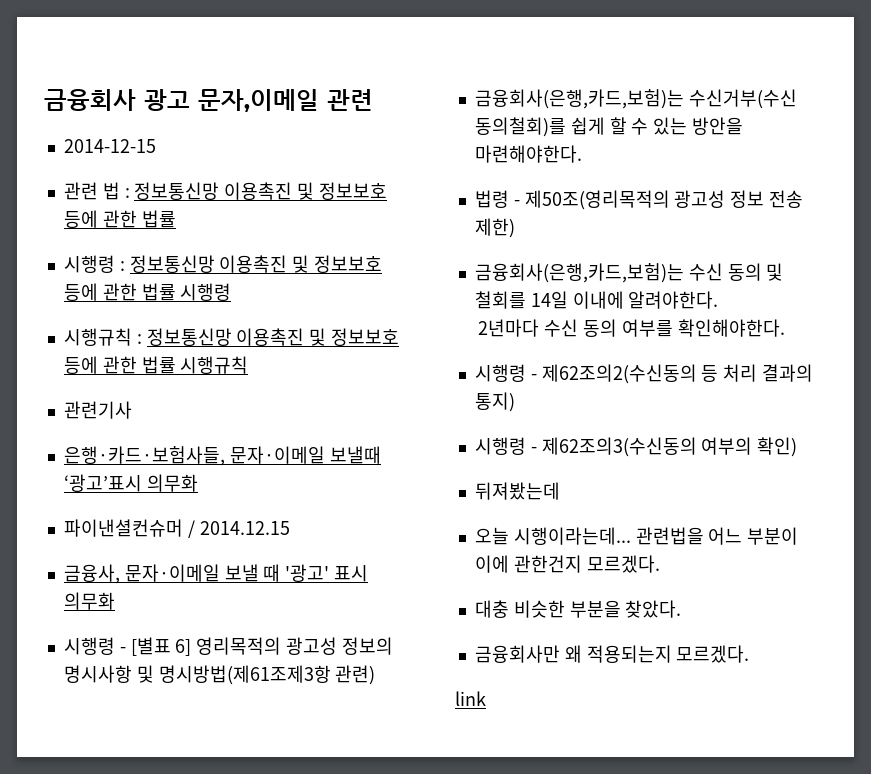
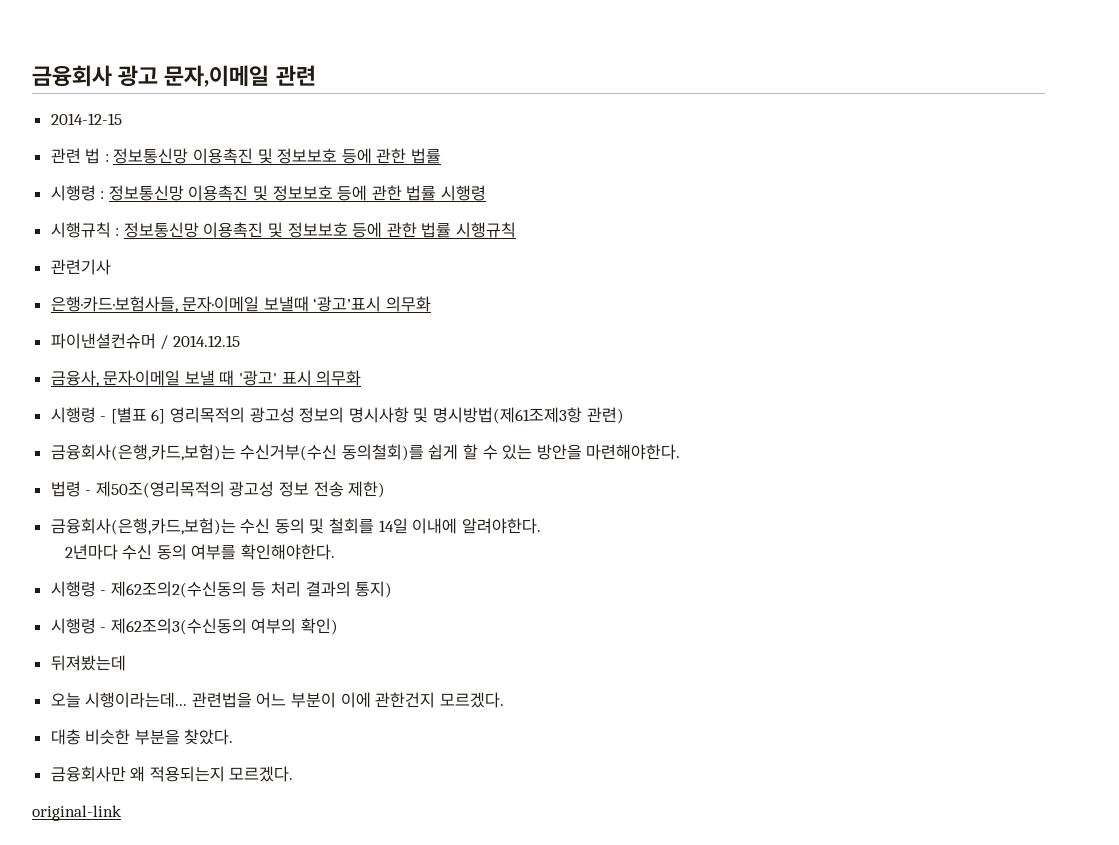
[455,691,486,706] link -> [32,805,121,821] original-link

